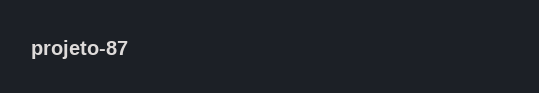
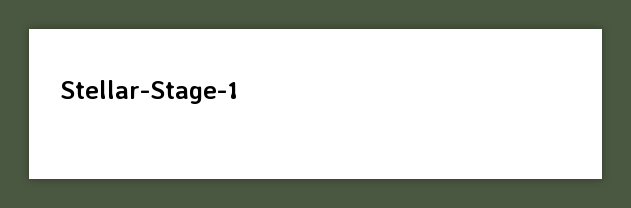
[31,40,128,59] projeto-87 -> [60,80,238,104] Stellar-Stage-1

